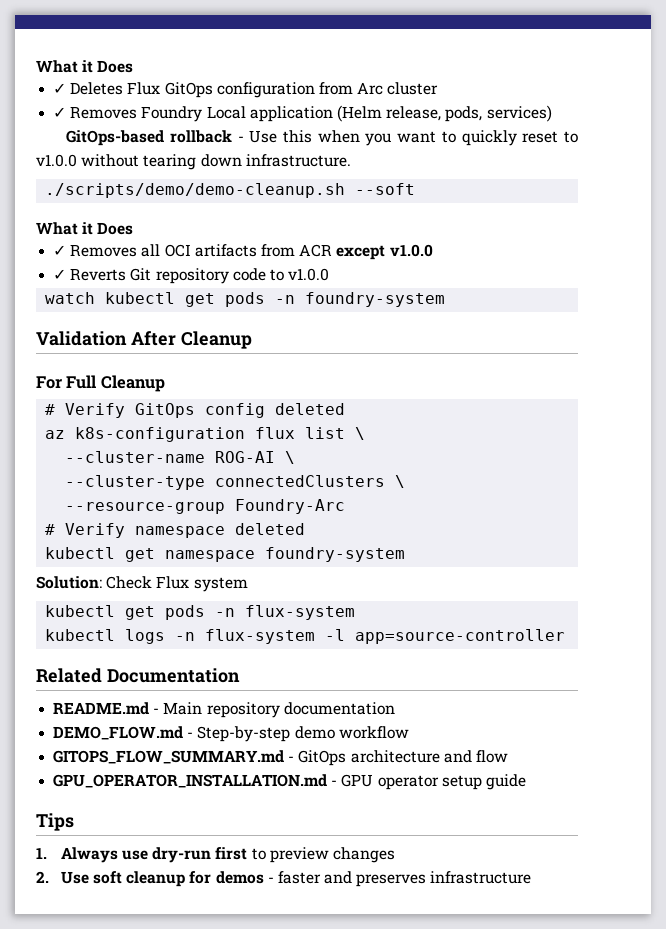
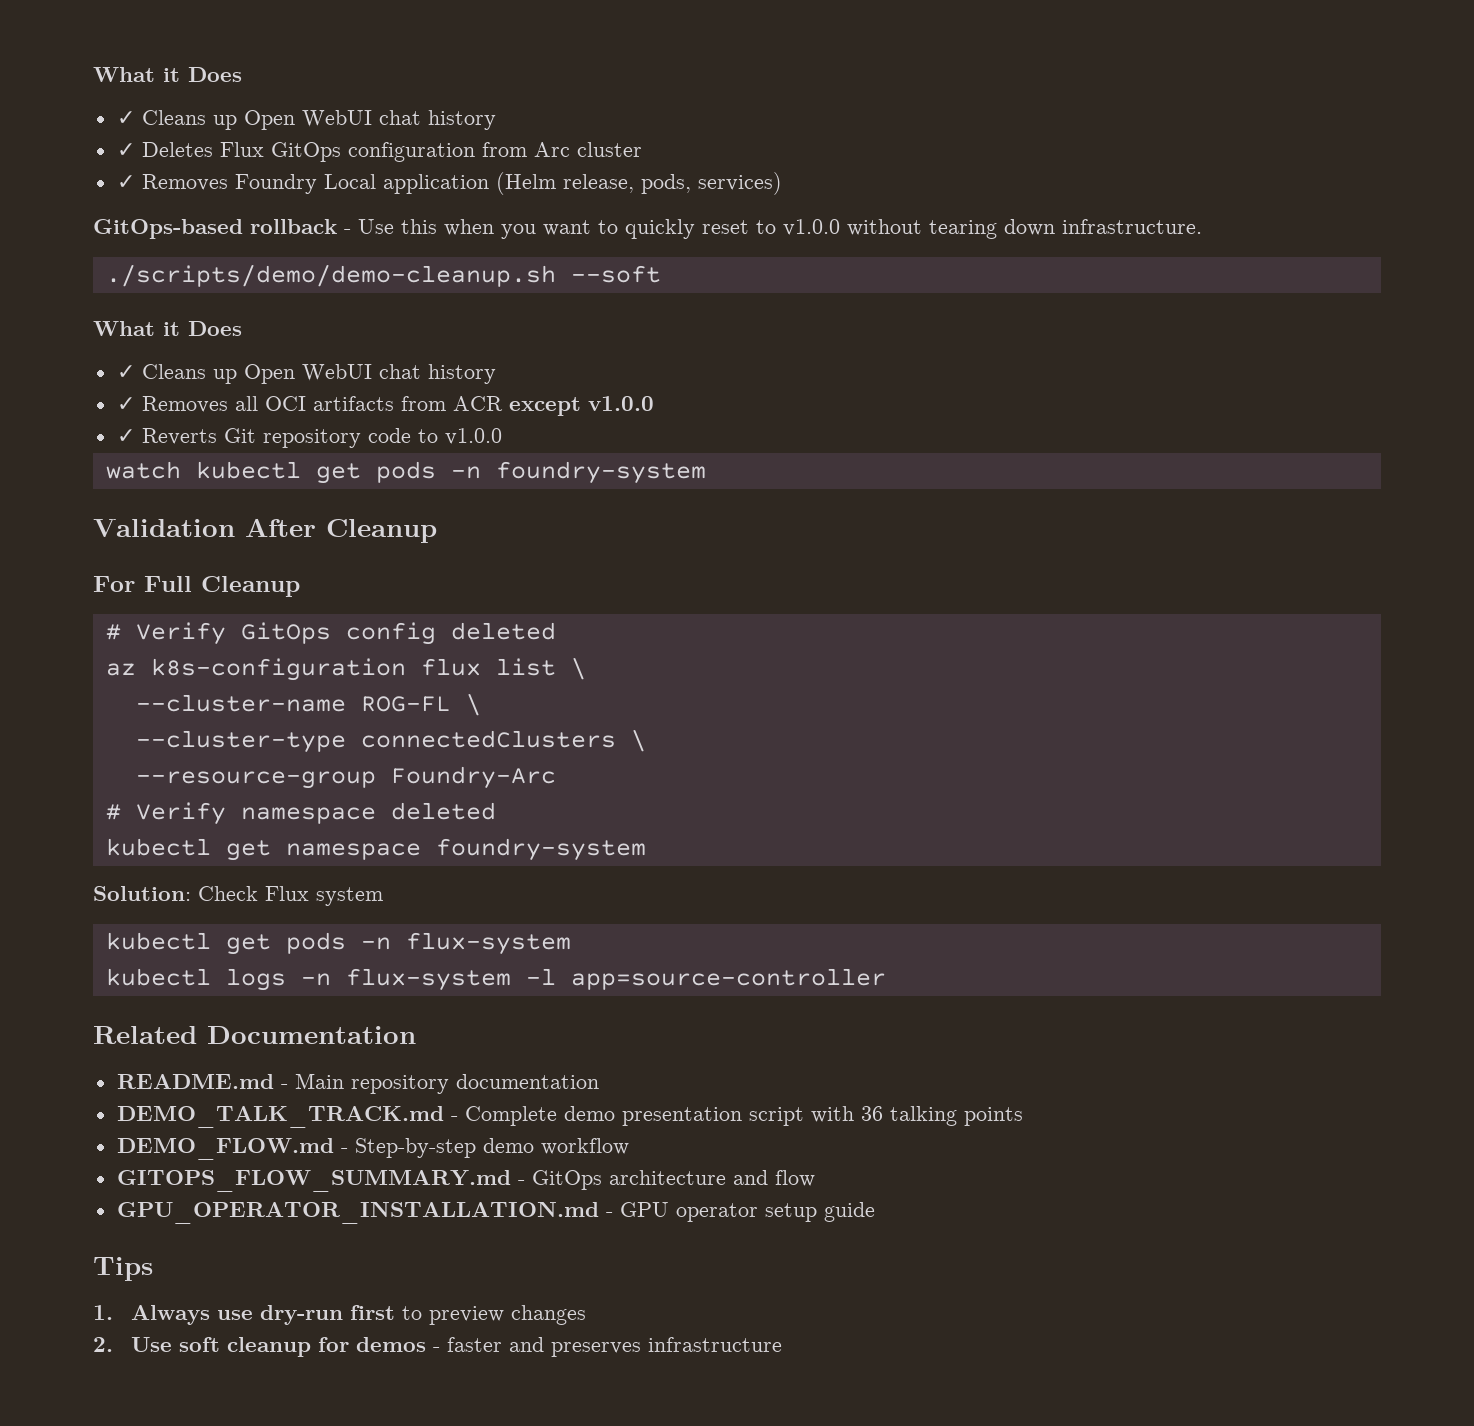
[36,60,134,73] What it Does -> [93,67,242,82] [116,110,496,130] What it Does // ✓ Cleans up Open WebUI chat history
(134, 228) none -> [116,364,496,384] // ✓ Cleans up Open WebUI chat history
[215,451,276,463] ROG-AI -> [360,696,451,712] ROG-FL
(395, 708) none -> [116,1106,1023,1128] // DEMO_TALK_TRACK.md - Complete demo presentation script with 36 talking points

